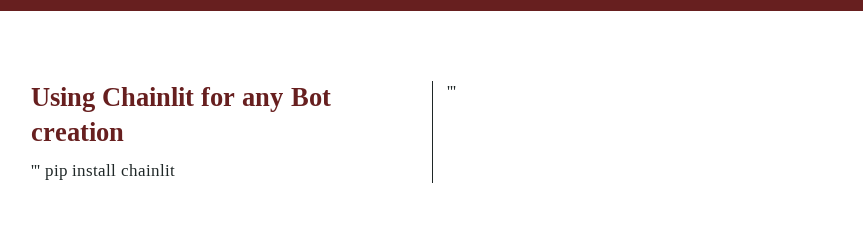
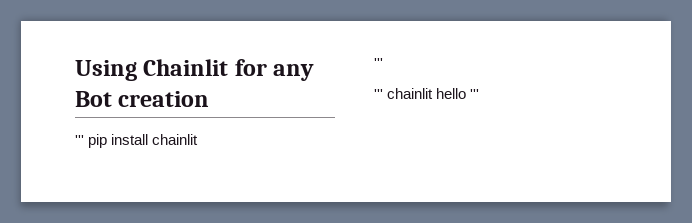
(456, 91) none -> [374,88,480,99] // ''' chainlit hello '''

